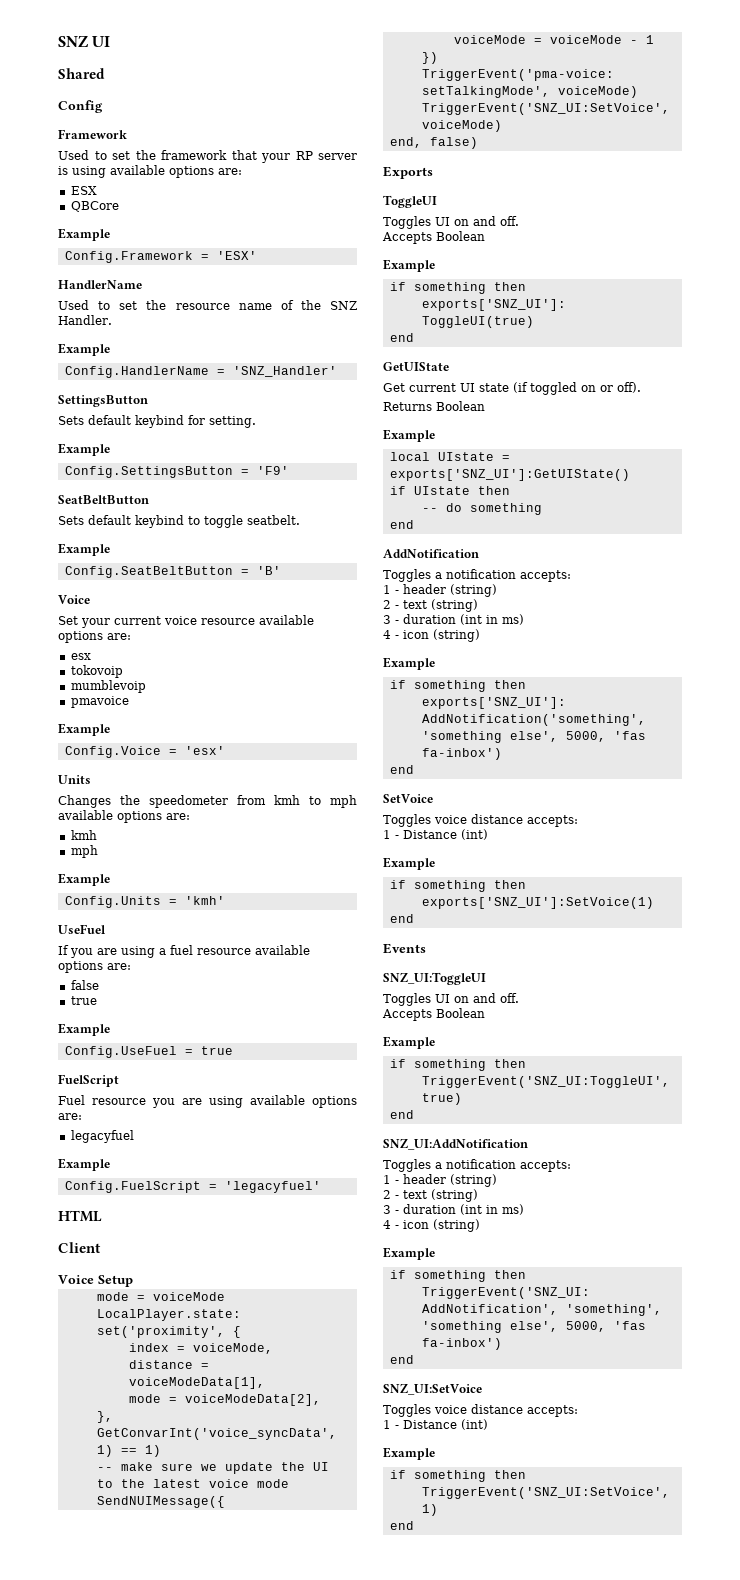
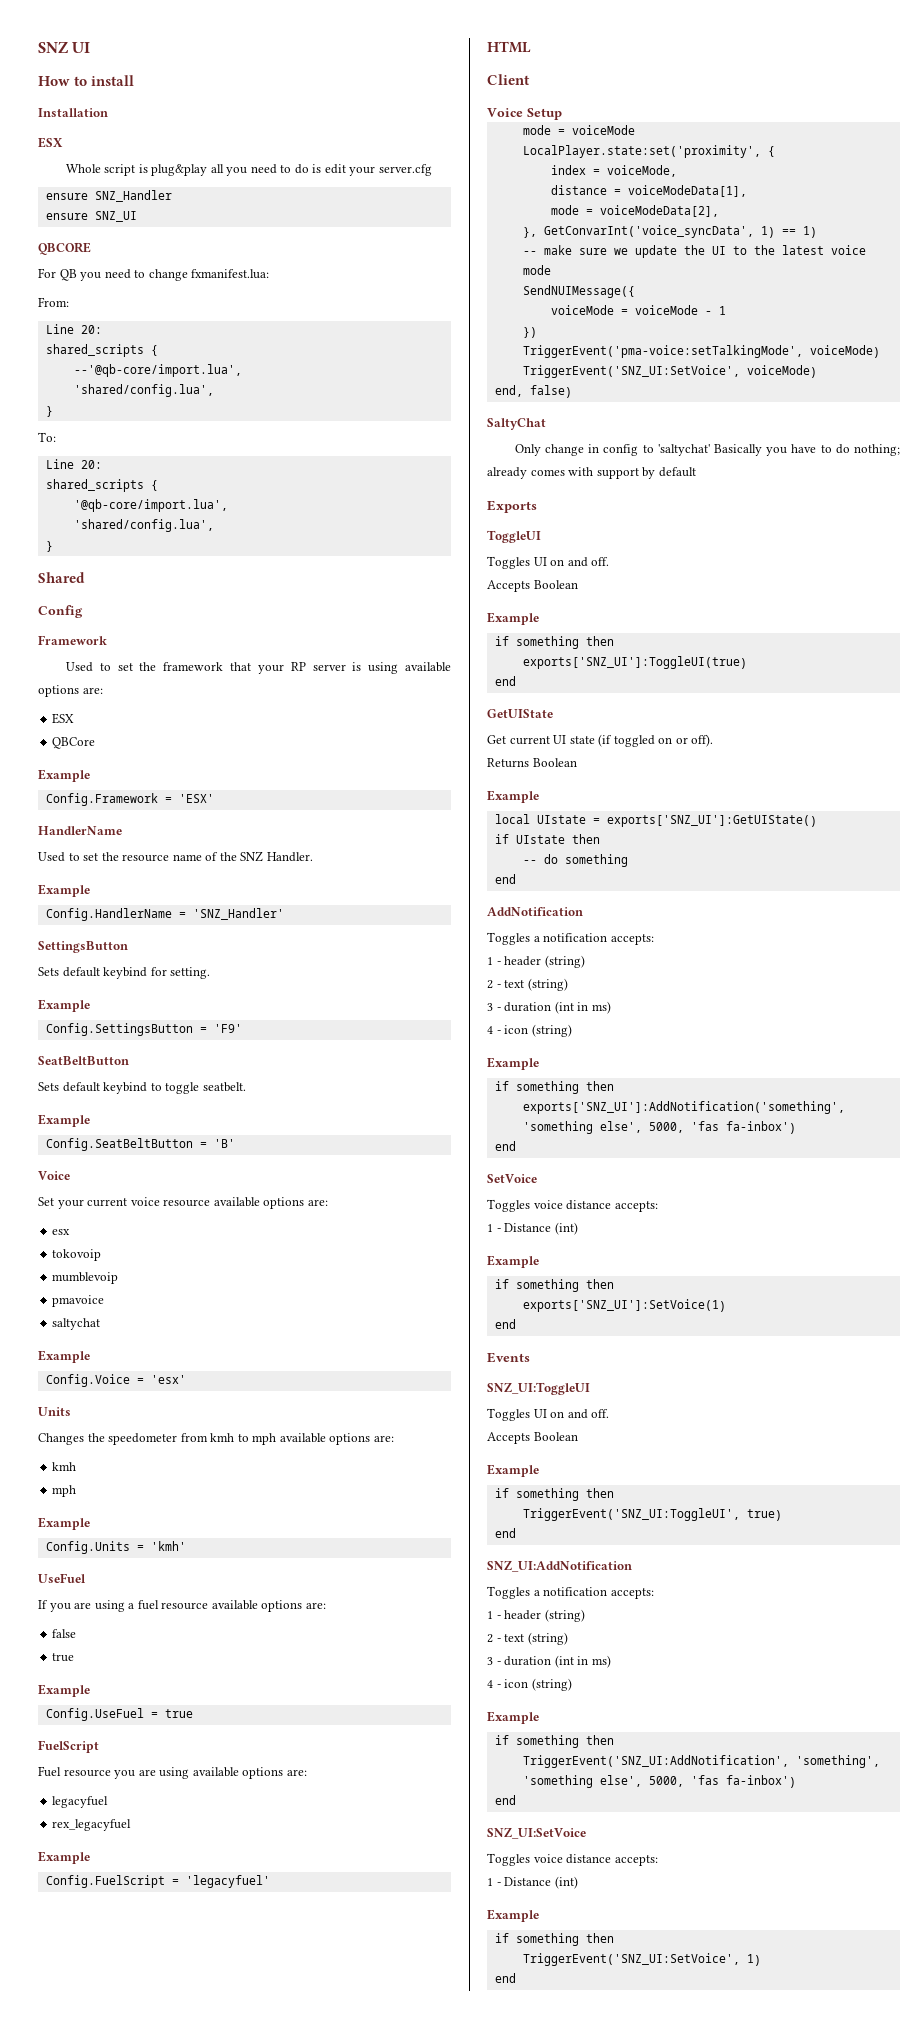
(111, 41) none -> [38,75,135,86] [38,108,108,117] [38,137,63,148] [65,164,432,176] [45,190,172,202] [45,211,137,222] [38,242,91,255] [38,268,270,281] [38,297,69,307] [45,324,102,334] [45,344,158,357] [73,364,242,377] [73,384,214,397] [45,406,53,417] [38,432,56,442] [45,459,102,469] [45,479,158,492] [73,499,228,512] [73,519,214,532] [45,541,53,552] // How to install // Installation // ESX // Whole script is plug&play all you need to do is edit your server.cfg // ensure SNZ_Handler // ensure SNZ_UI // QBCORE // For QB you need to change fxmanifest.lua: // From: // Line 20: // shared_scripts { // --'@qb-core/import.lua', // 'shared/config.lua', // } // To: // Line 20: // shared_scripts { // '@qb-core/import.lua', // 'shared/config.lua', // }
(129, 702) none -> [52,1318,101,1330] // saltychat
(134, 1136) none -> [52,1819,132,1831] // rex_legacyfuel
(478, 143) none -> [487,418,546,430] [514,444,900,456] [487,467,696,479] // SaltyChat // Only change in config to 'saltychat' Basically you have to do nothing; already comes with support by default

